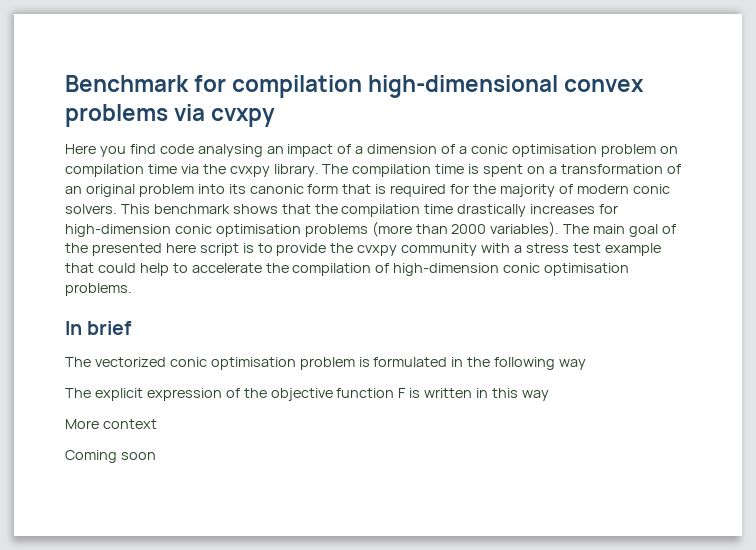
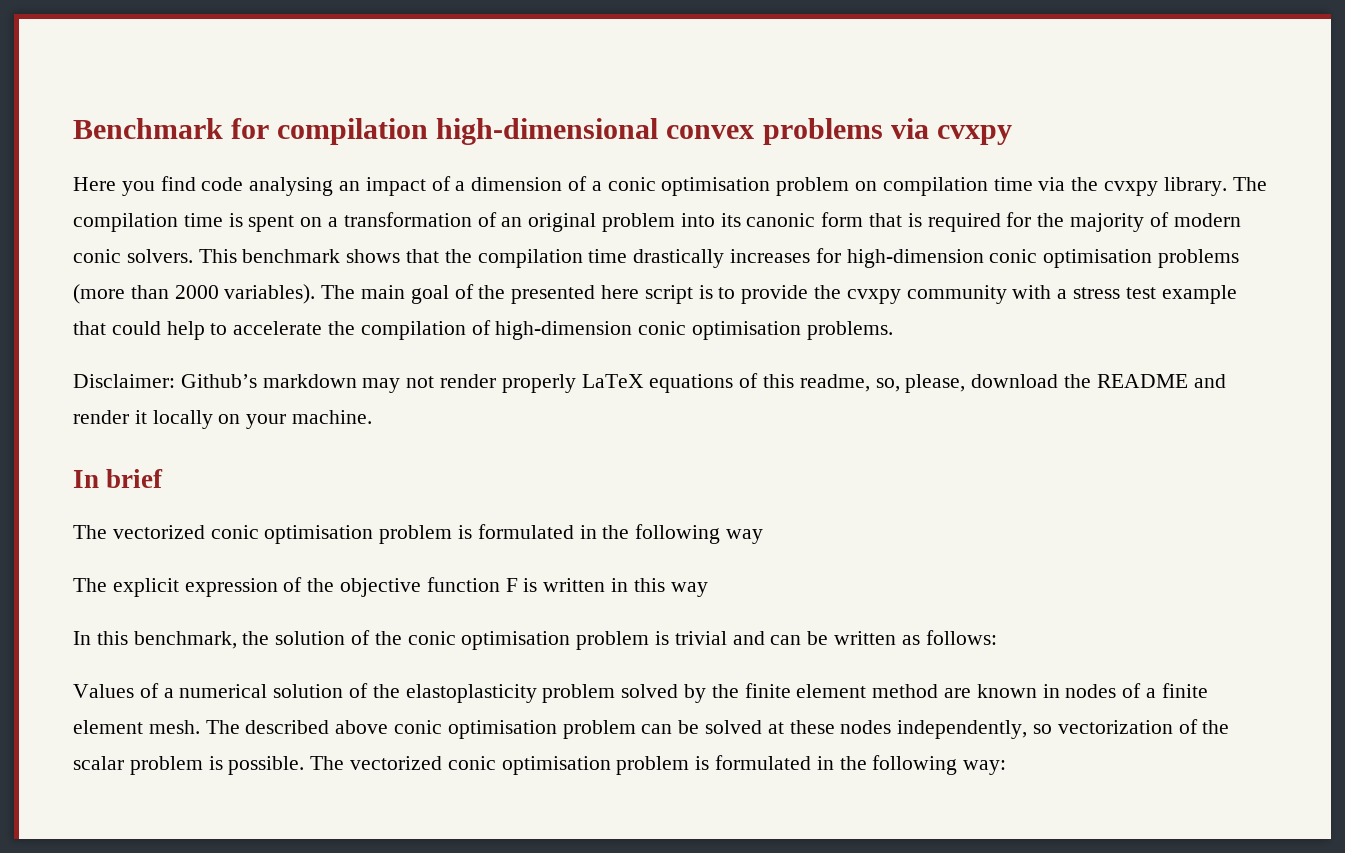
(132, 289) none -> [73,373,1226,393] [73,410,373,429] // Disclaimer: Github’s markdown may not render properly LaTeX equations of this readme, so, please, download the README and render it locally on your machine.
[65,419,157,429] [65,450,156,463] More context // Coming soon -> [73,630,997,650] [73,683,1208,703] [73,719,1230,739] [73,755,1007,775] In this benchmark, the solution of the conic optimisation problem is trivial and can be written as follows: // Values of a numerical solution of the elastoplasticity problem solved by the finite element method are known in nodes of a finite element mesh. The described above conic optimisation problem can be solved at these nodes independently, so vectorization of the scalar problem is possible. The vectorized conic optimisation problem is formulated in the following way:

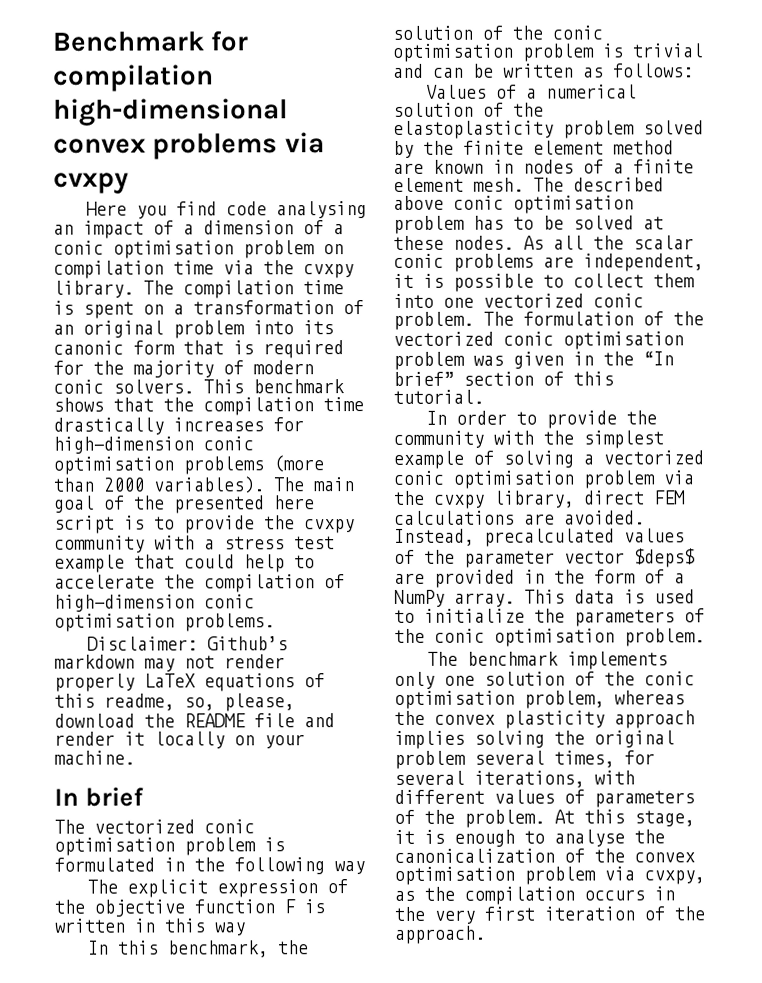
(1188, 381) none -> [254,713,295,728] file
[641,724,673,734] can -> [473,215,534,230] has to
[840,719,1230,739] [73,755,1007,775] nodes independently, so vectorization of the scalar problem is possible. The vectorized conic optimisation problem is formulated in the following way: -> [453,235,694,250] [393,253,704,272] [393,273,695,292] [393,293,644,308] [393,311,704,330] [393,331,684,350] [393,351,674,370] [393,371,614,386] [393,389,484,404] [426,410,658,429] [393,430,664,449] [393,450,704,469] [393,470,694,489] [393,490,686,509] [394,510,645,525] [394,528,685,547] [394,548,696,568] [394,569,685,588] [394,589,695,607] [394,608,705,627] [394,628,705,647] [427,651,669,670] [394,671,695,689] [394,690,685,709] [394,710,695,729] [394,730,675,749] [394,750,655,769] [394,770,635,788] [394,789,695,808] [394,809,695,828] [394,829,665,847] [394,848,695,863] [394,866,705,885] [394,886,675,905] [394,906,705,924] [394,925,486,944] nodes. As all the scalar conic problems are independent, it is possible to collect them into one vectorized conic problem. The formulation of the vectorized conic optimisation problem was given in the “In brief” section of this tutorial. // In order to provide the community with the simplest example of solving a vectorized conic optimisation problem via the cvxpy library, direct FEM calculations are avoided. Instead, precalculated values of the parameter vector $deps$ are provided in the form of a NumPy array. This data is used to initialize the parameters of the conic optimisation problem. // The benchmark implements only one solution of the conic optimisation problem, whereas the convex plasticity approach implies solving the original problem several times, for several iterations, with different values of parameters of the problem. At this stage, it is enough to analyse the canonicalization of the convex optimisation problem via cvxpy, as the compilation occurs in the very first iteration of the approach.

